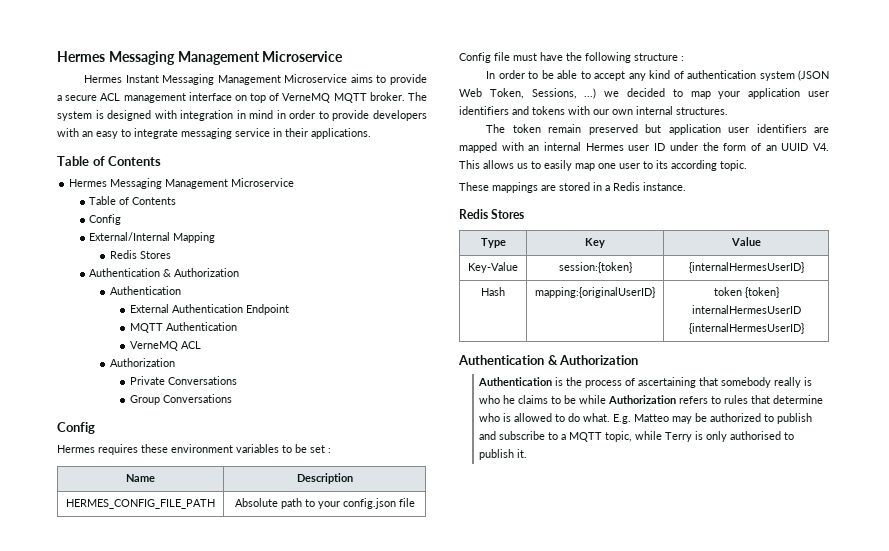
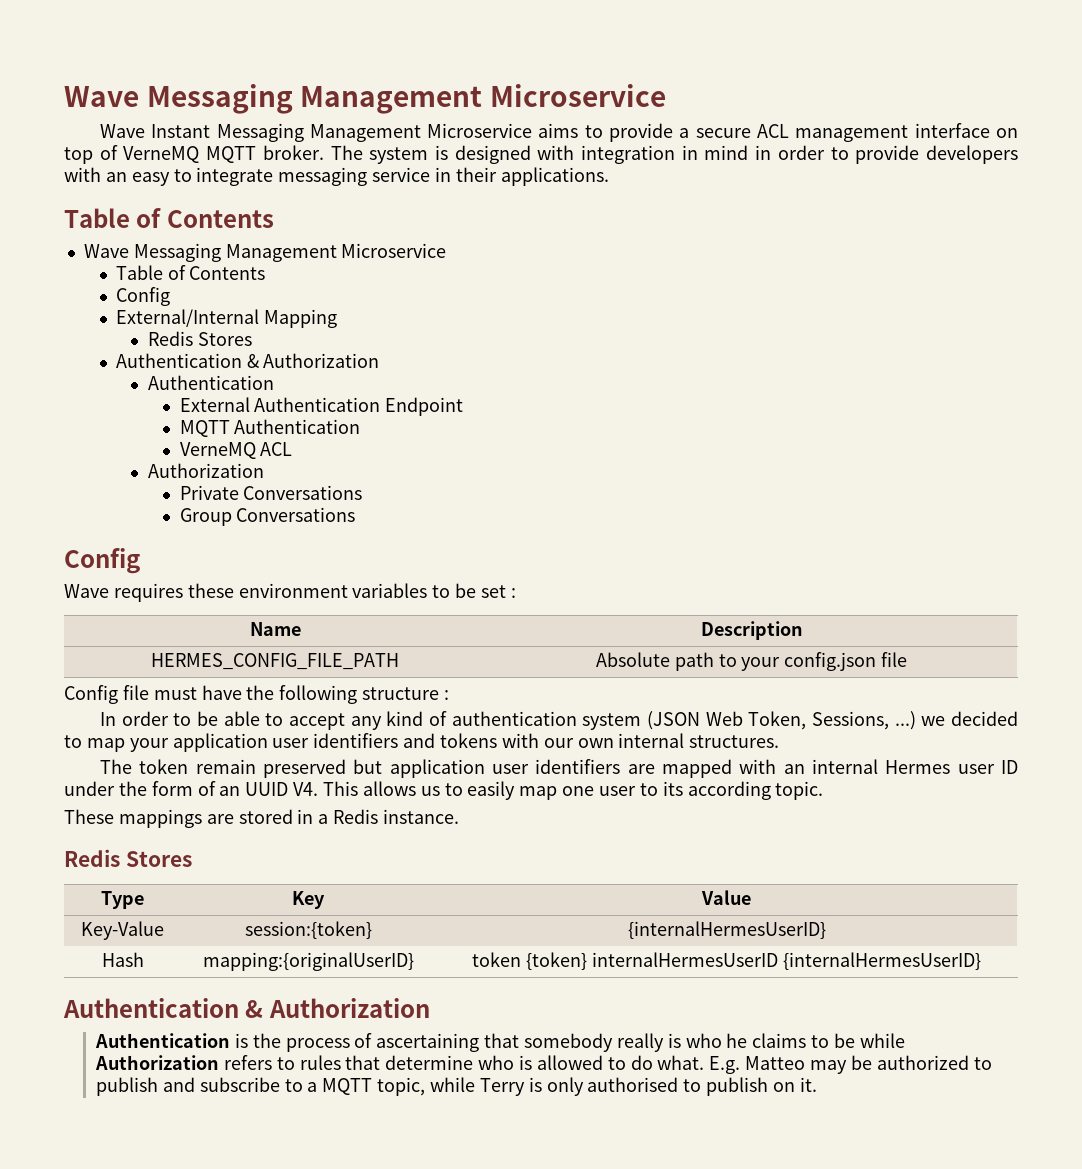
[57,51,344,65] [84,75,123,83] Hermes Messaging Management Microservice // Hermes -> [64,84,666,114] [99,124,145,138] Wave Messaging Management Microservice // Wave
[69,179,108,187] Hermes -> [83,244,129,258] Wave
[57,445,95,453] Hermes -> [64,584,109,598] Wave
(515, 454) none -> [772,1082,795,1092] on

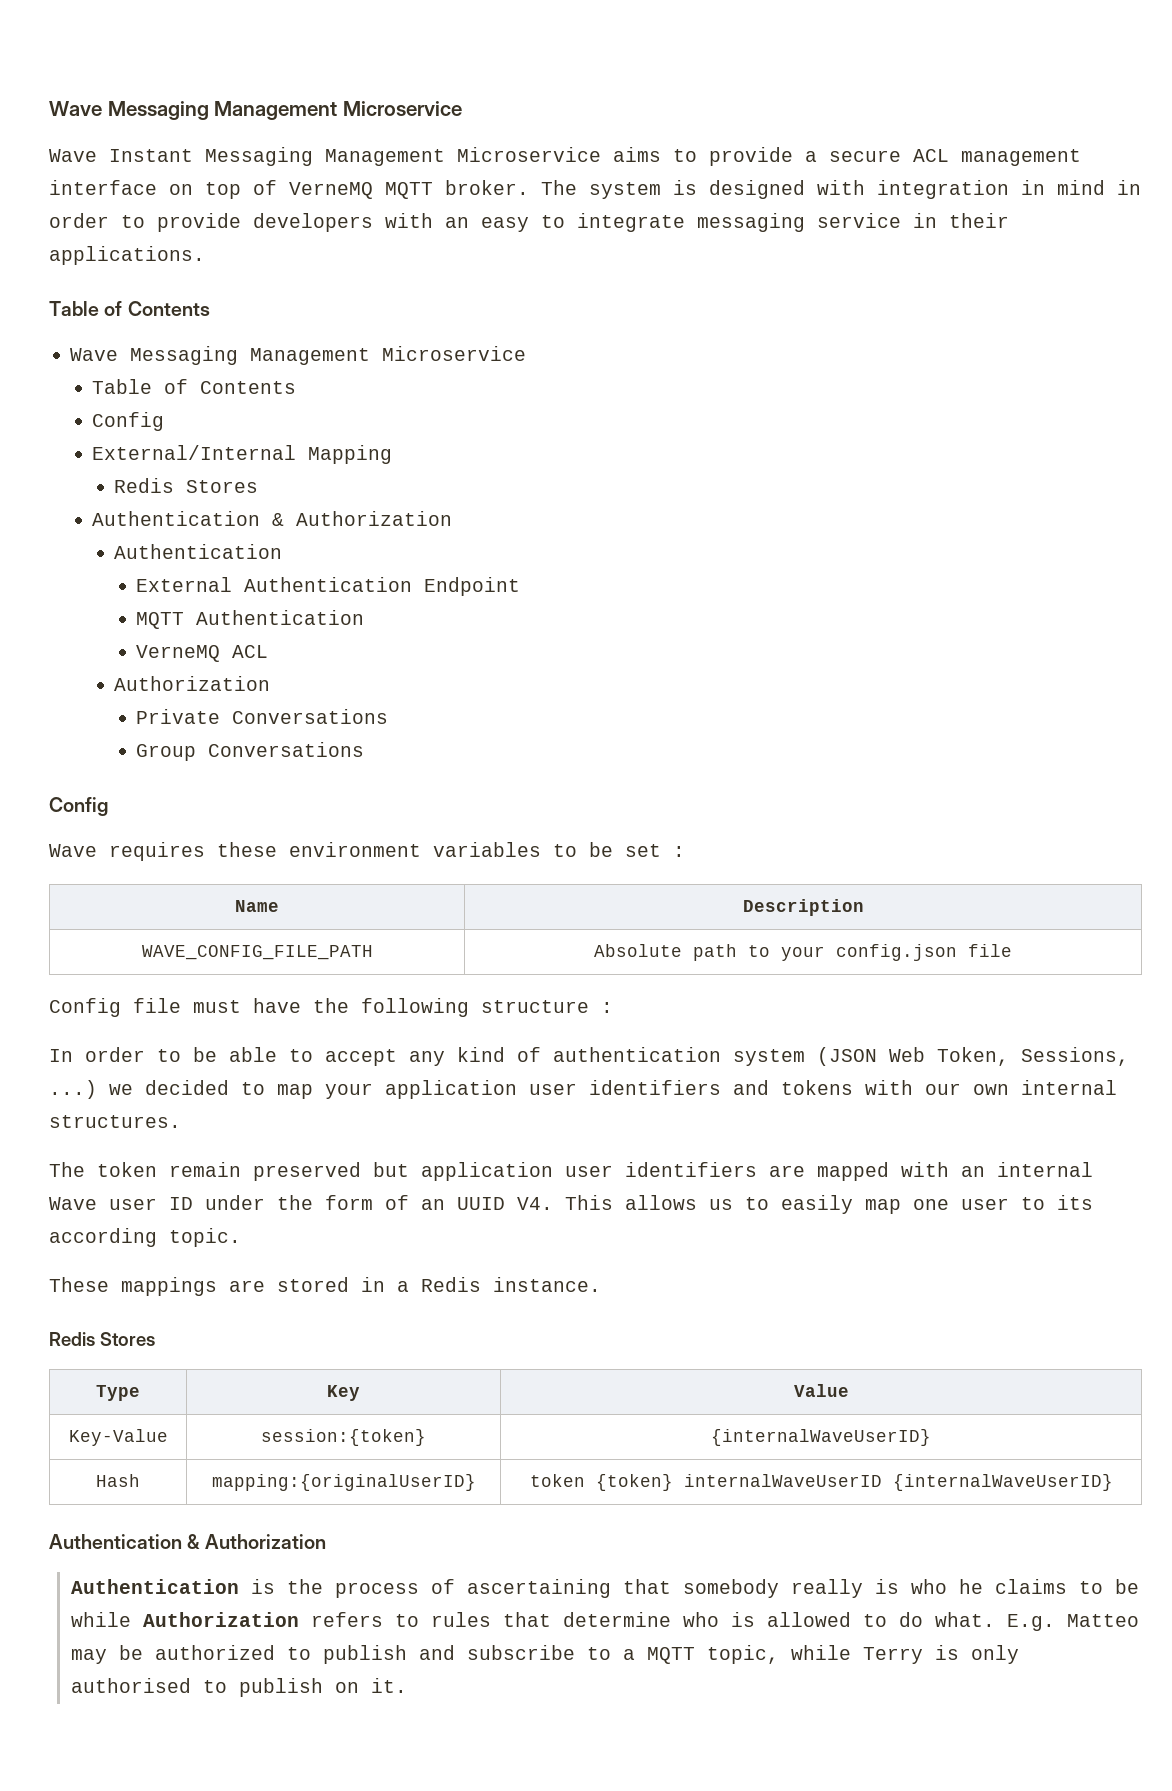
[151,653,399,670] HERMES_CONFIG_FILE_PATH -> [141,945,373,960] WAVE_CONFIG_FILE_PATH
[885,760,951,774] Hermes -> [49,1197,97,1210] Wave
[627,921,826,939] {internalHermesUserID} -> [711,1429,931,1446] {internalWaveUserID}
[591,952,981,970] internalHermesUserID {internalHermesUserID} -> [683,1474,1113,1491] internalWaveUserID {internalWaveUserID}

